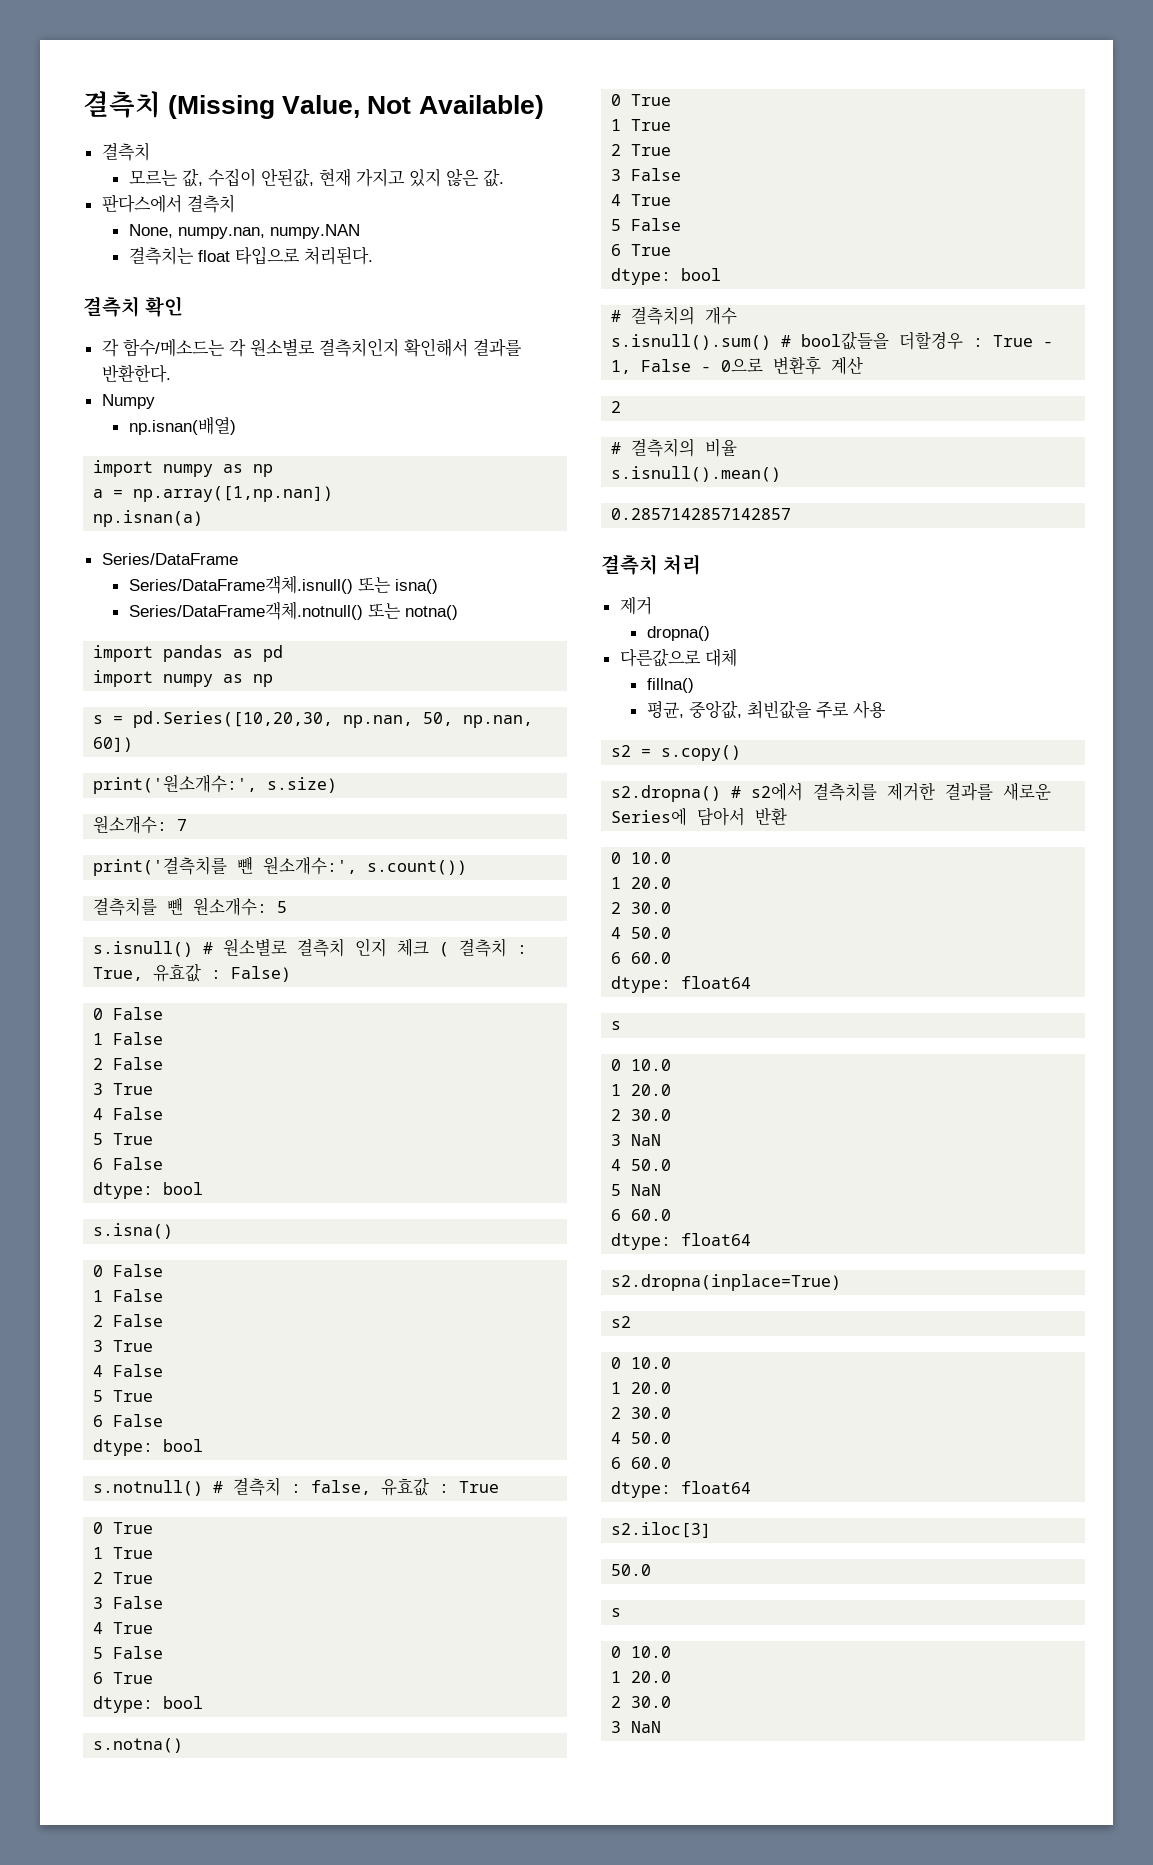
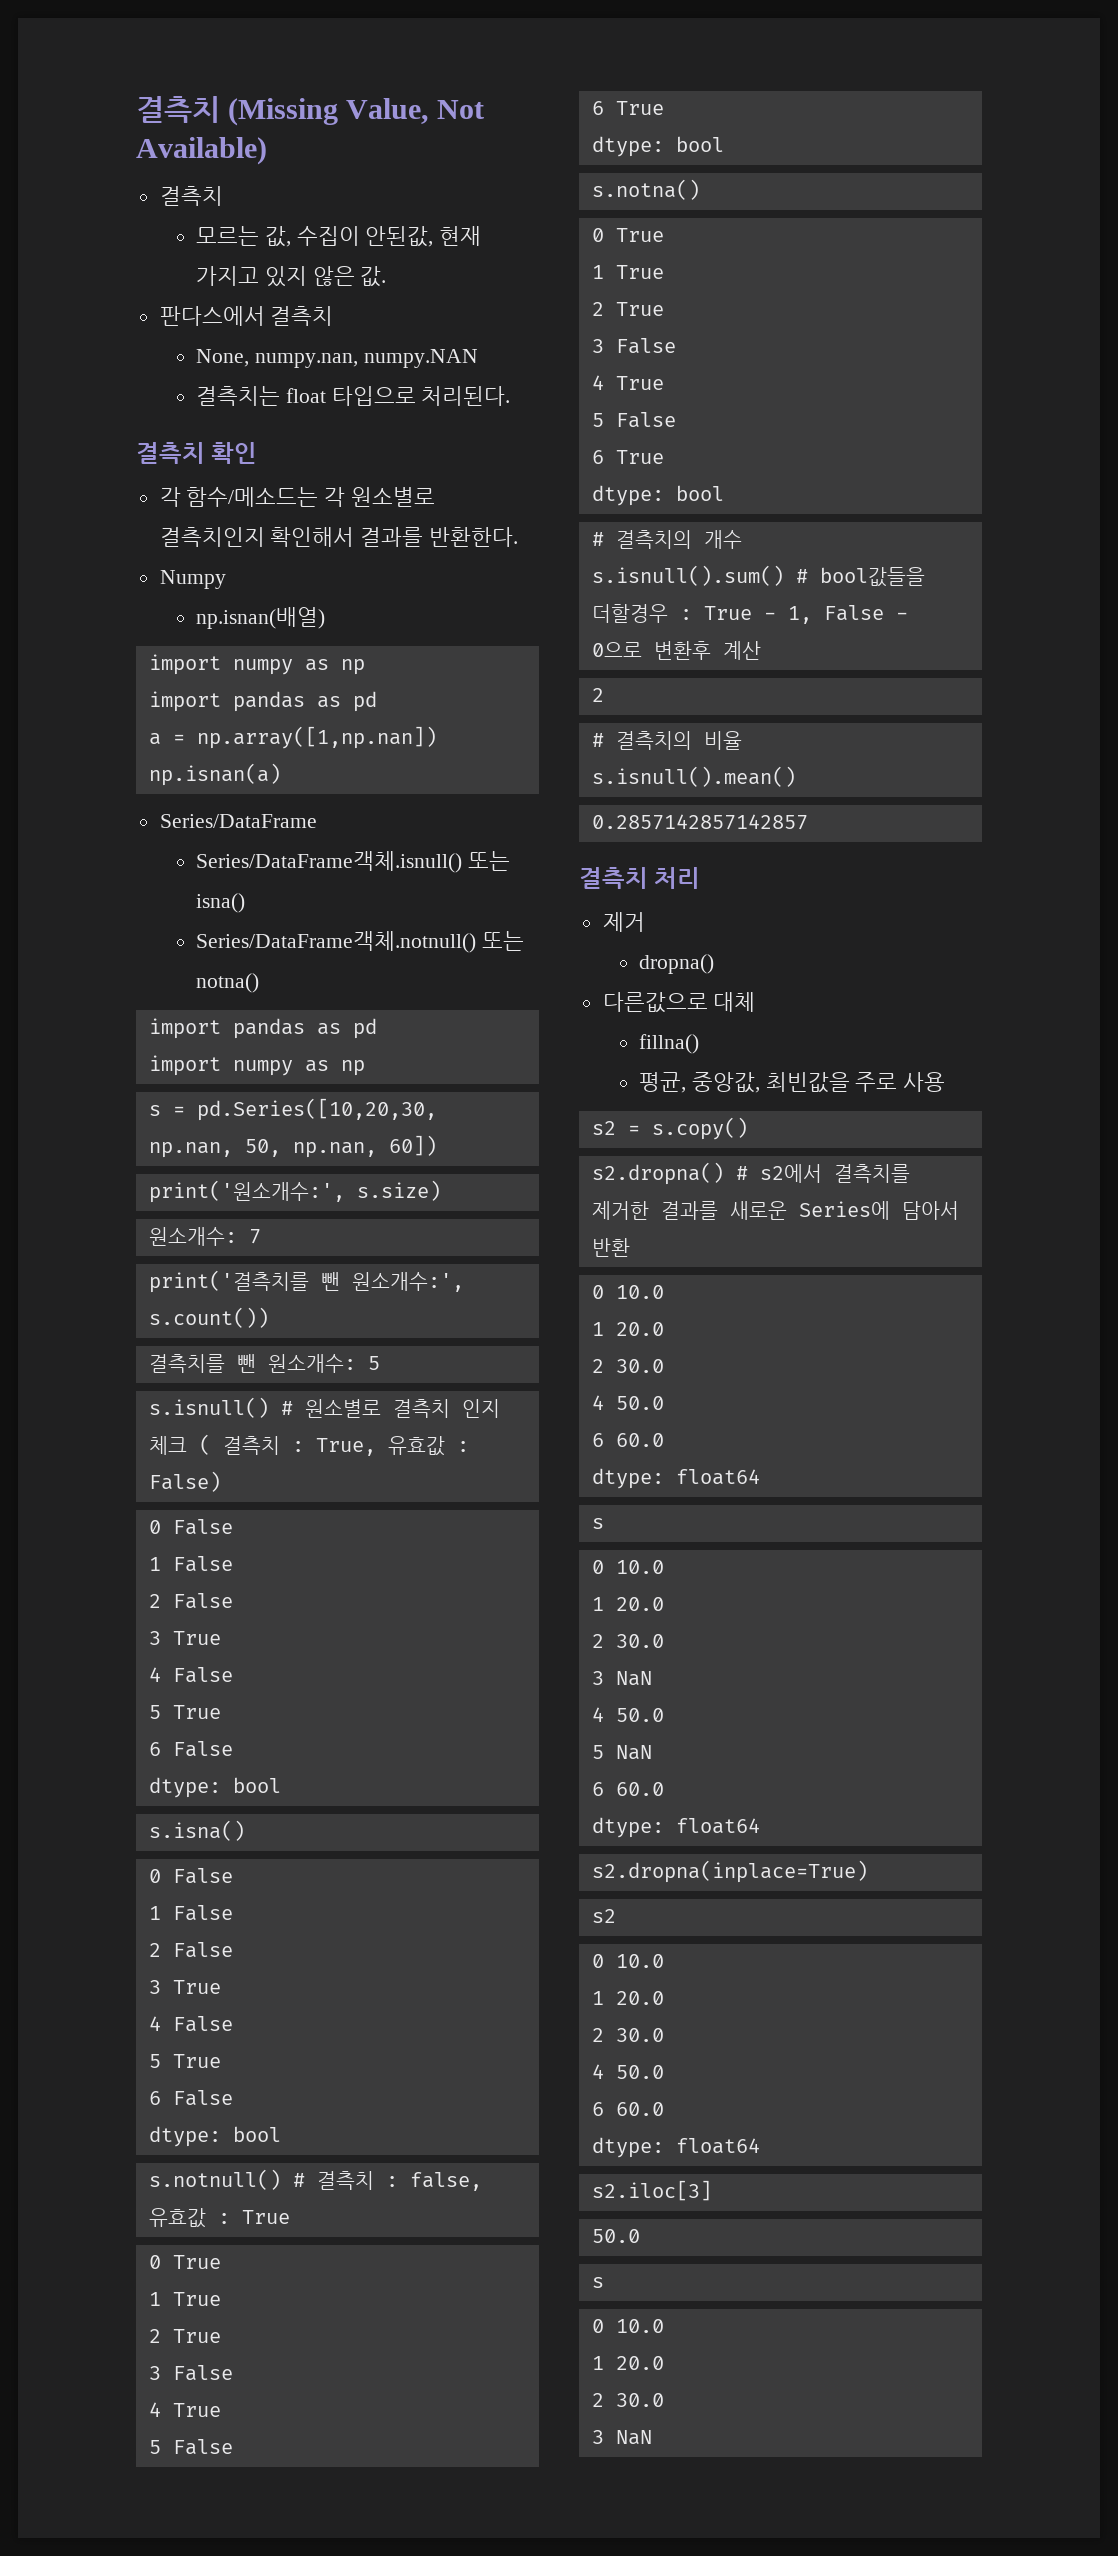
(274, 470) none -> [148,691,377,712] // import pandas as pd

